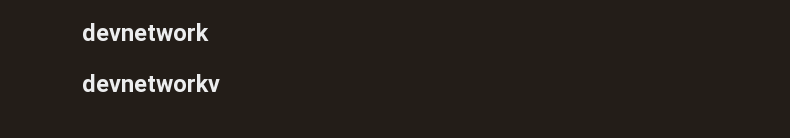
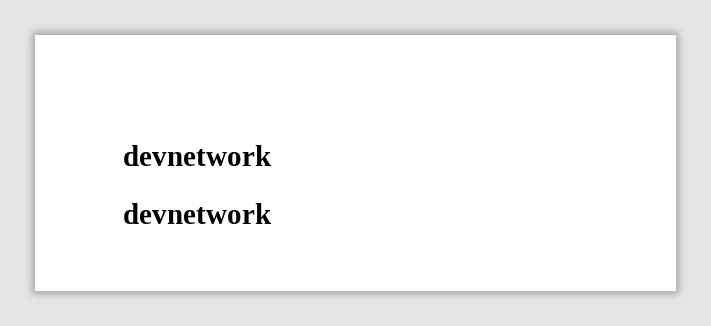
[82,74,220,92] devnetworkv -> [123,203,272,224] devnetwork

